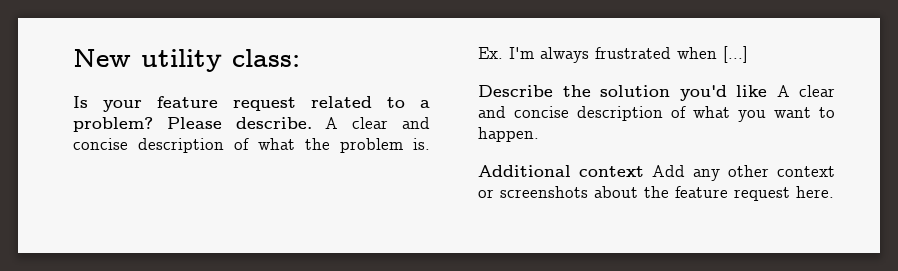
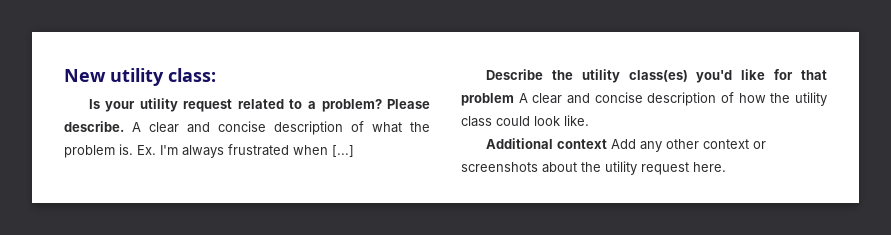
[157,96,218,108] feature -> [139,98,178,112] utility
[600,85,835,101] [478,106,835,122] [478,127,539,142] solution you'd like A clear and concise description of what you want to happen. -> [581,69,827,83] [461,92,827,106] [461,115,589,127] utility class(es) you'd like for that problem A clear and concise description of how the utility class could look like.
[675,186,728,198] feature -> [605,161,637,175] utility

